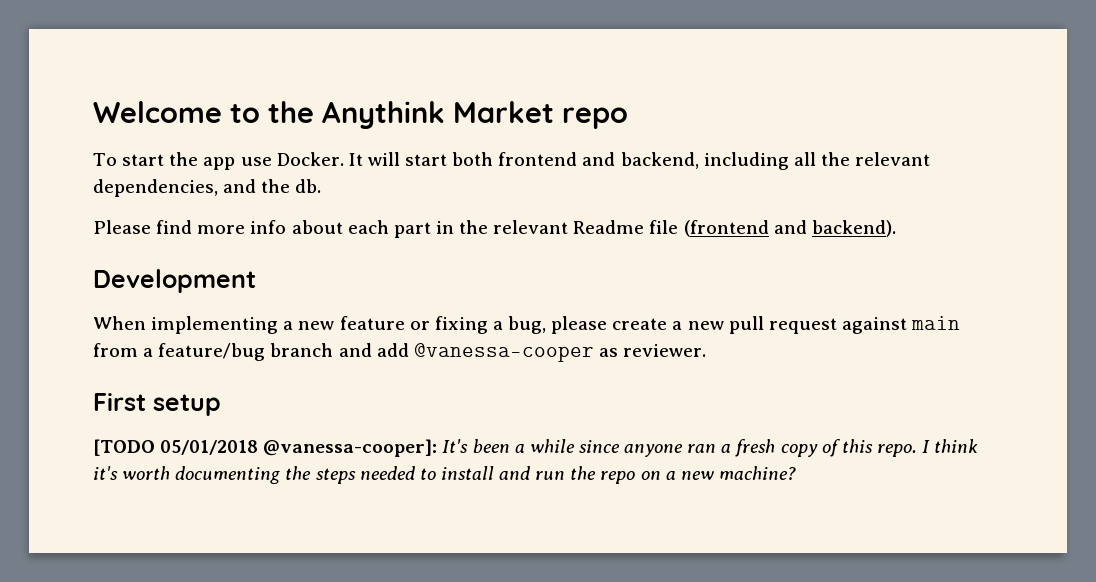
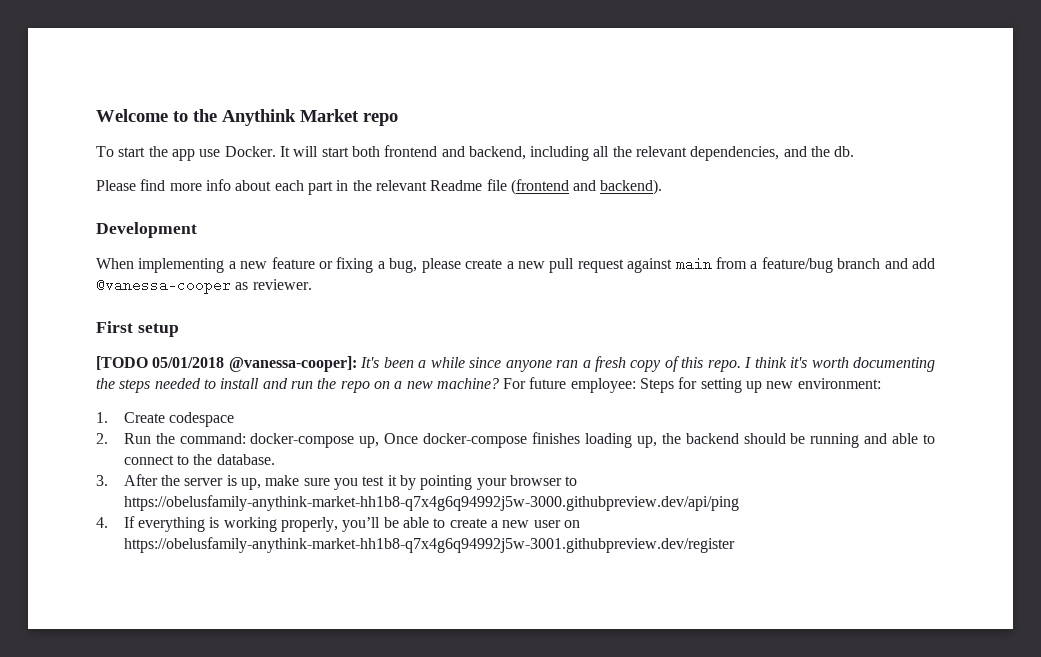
(796, 473) none -> [503,377,881,393] [96,412,235,427] [96,432,936,448] [123,454,275,465] [96,474,578,490] [123,495,739,511] [96,516,580,532] [123,537,735,553] For future employee: Steps for setting up new environment: // 1. Create codespace // 2. Run the command: docker-compose up, Once docker-compose finishes loading up, the backend should be running and able to connect to the database. // 3. After the server is up, make sure you test it by pointing your browser to https://obelusfamily-anythink-market-hh1b8-q7x4g6q94992j5w-3000.githubpreview.dev/api/ping // 4. If everything is working properly, you’ll be able to create a new user on https://obelusfamily-anythink-market-hh1b8-q7x4g6q94992j5w-3001.githubpreview.dev/register

